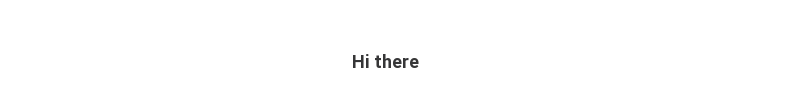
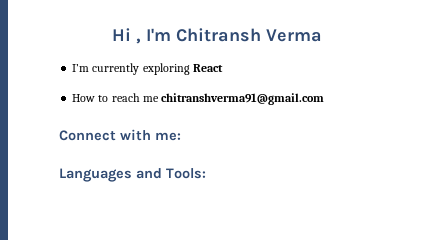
[373,54,419,68] there -> [136,28,322,44] [72,63,223,75] [72,93,325,105] [59,129,181,141] [59,168,206,182] , I'm Chitransh Verma // I’m currently exploring React // How to reach me chitranshverma91@gmail.com // Connect with me: // Languages and Tools:

